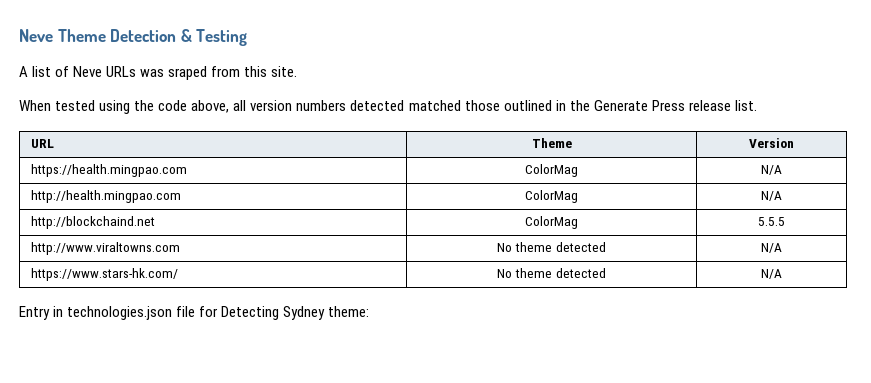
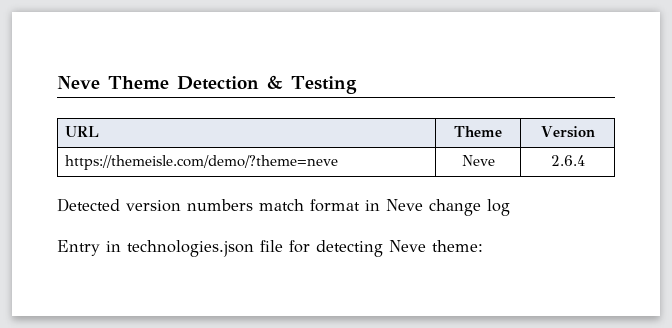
[19,66,298,80] [19,100,757,114] [30,139,54,148] [531,138,572,148] [749,138,794,148] [30,164,187,177] [525,164,578,177] [761,165,782,175] [30,190,181,203] [525,190,578,203] [761,191,782,201] [30,216,155,229] [525,216,578,229] [758,217,785,226] [30,242,180,255] [497,242,606,252] [761,243,782,253] [30,268,178,281] [497,268,606,278] [761,269,782,279] // A list of Neve URLs was sraped from this site. // When tested using the code above, all version numbers detected matched those outlined in the Generate Press release list. // URL | Theme | Version // https://health.mingpao.com | ColorMag | N/A // http://health.mingpao.com | ColorMag | N/A // http://blockchaind.net | ColorMag | 5.5.5 // http://www.viraltowns.com | No theme detected | N/A // https://www.stars-hk.com/ | No theme detected | N/A -> [65,126,100,137] [454,126,502,137] [540,126,595,138] [65,155,339,170] [461,155,495,166] [550,155,585,166] [57,198,510,216] // URL | Theme | Version // https://themeisle.com/demo/?theme=neve | Neve | 2.6.4 // Detected version numbers match format in Neve change log
[221,306,326,320] Detecting Sydney -> [316,240,426,257] detecting Neve

